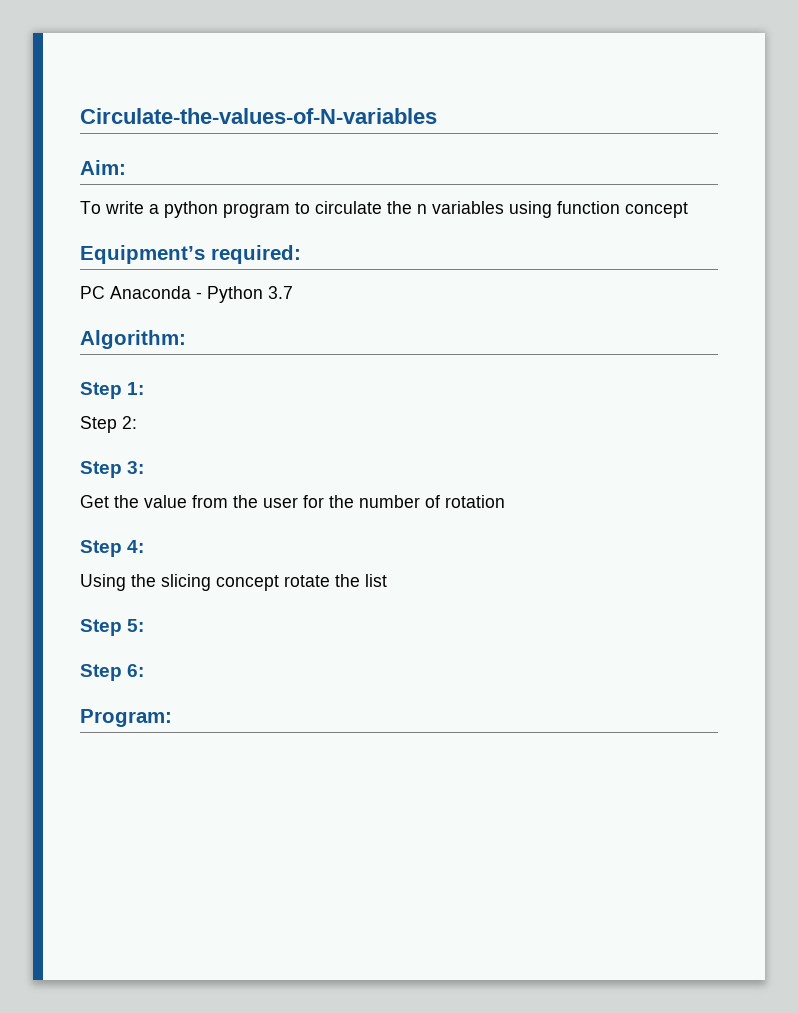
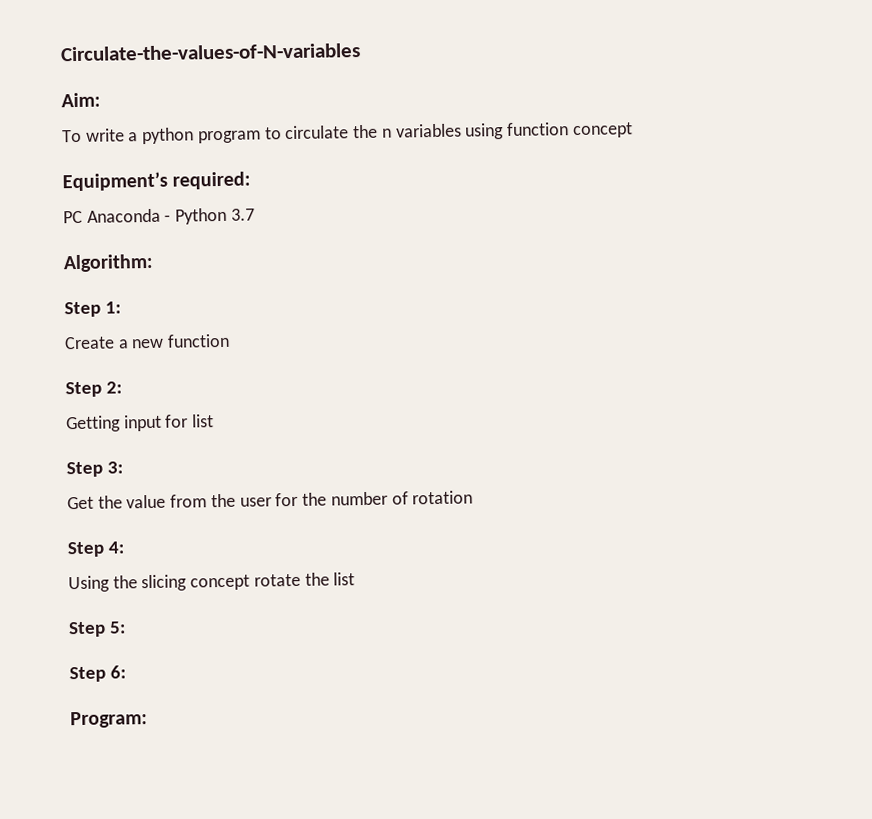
[80,416,137,433] Step 2: -> [64,333,231,350] [65,381,122,398] [66,414,215,433] Create a new function // Step 2: // Getting input for list

